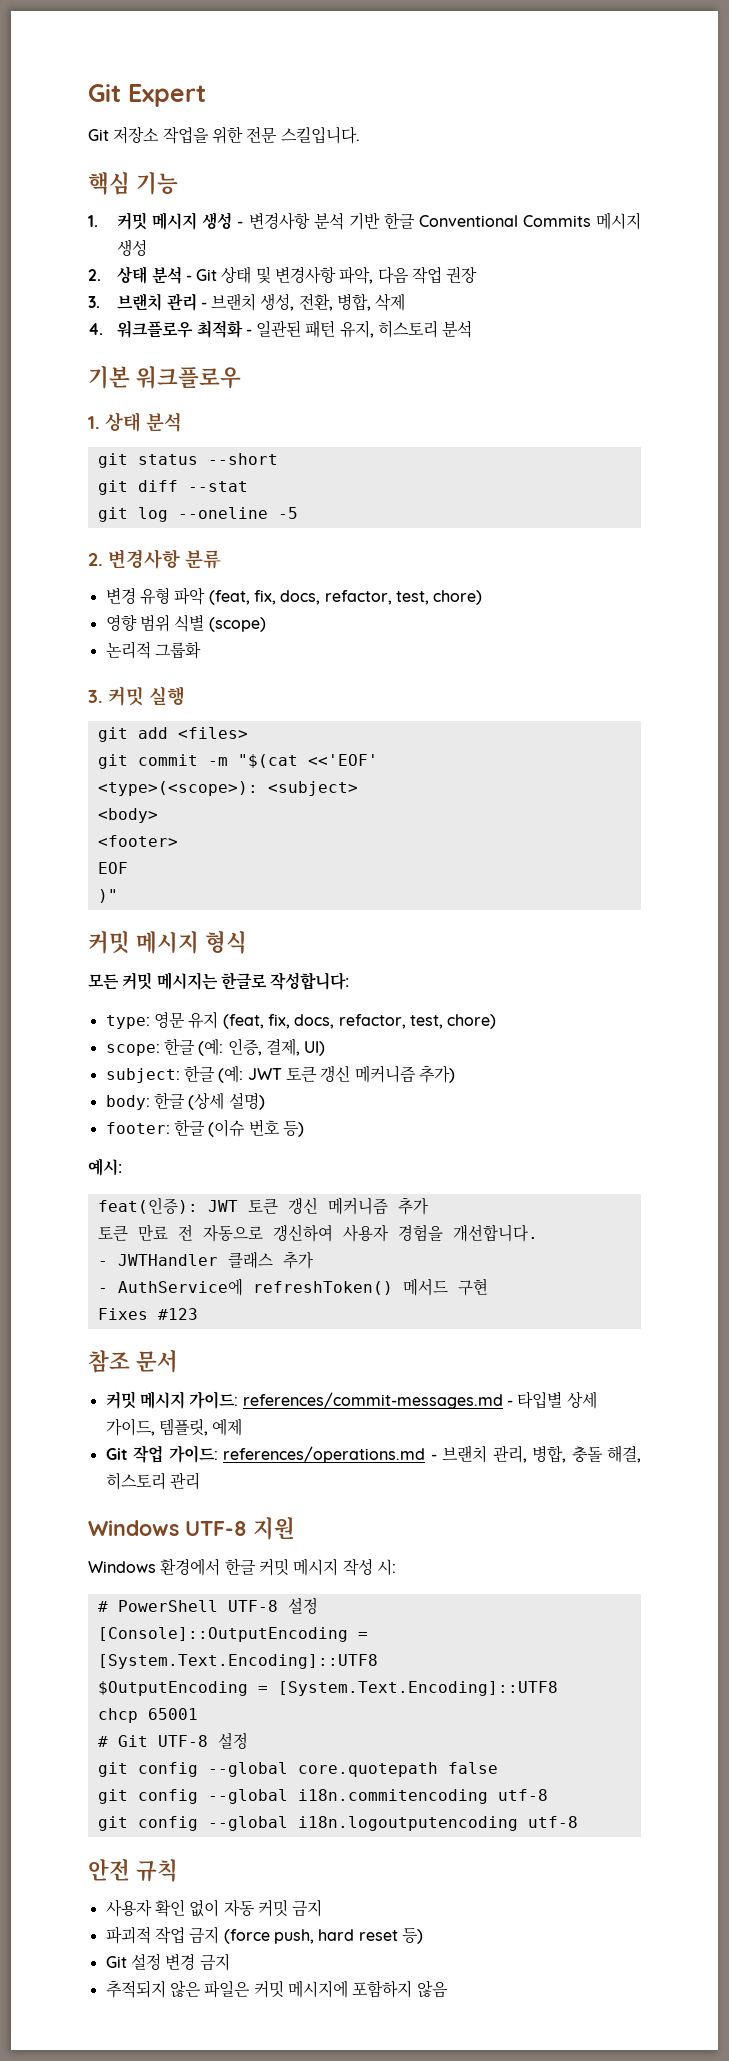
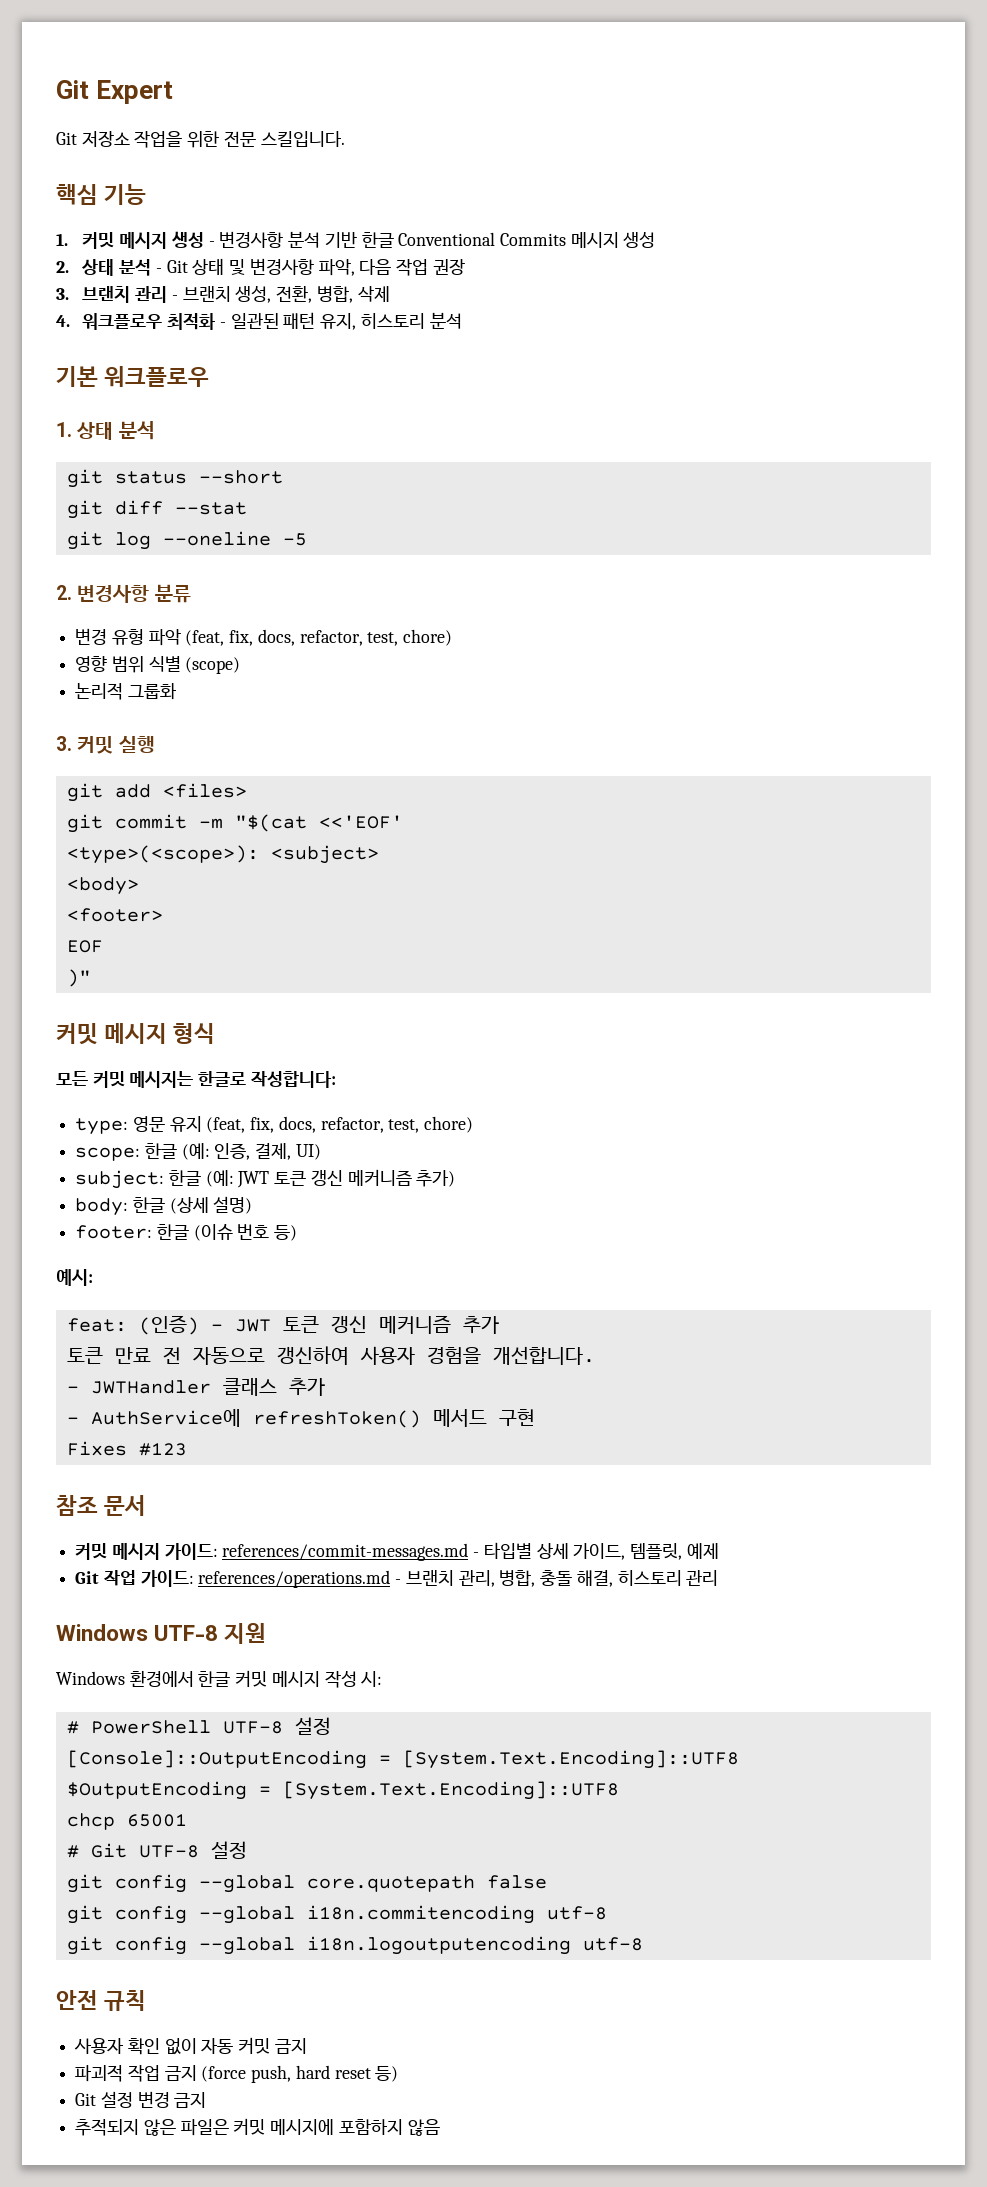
[97,1197,198,1214] feat(인증): -> [66,1315,223,1335] feat: (인증) -

